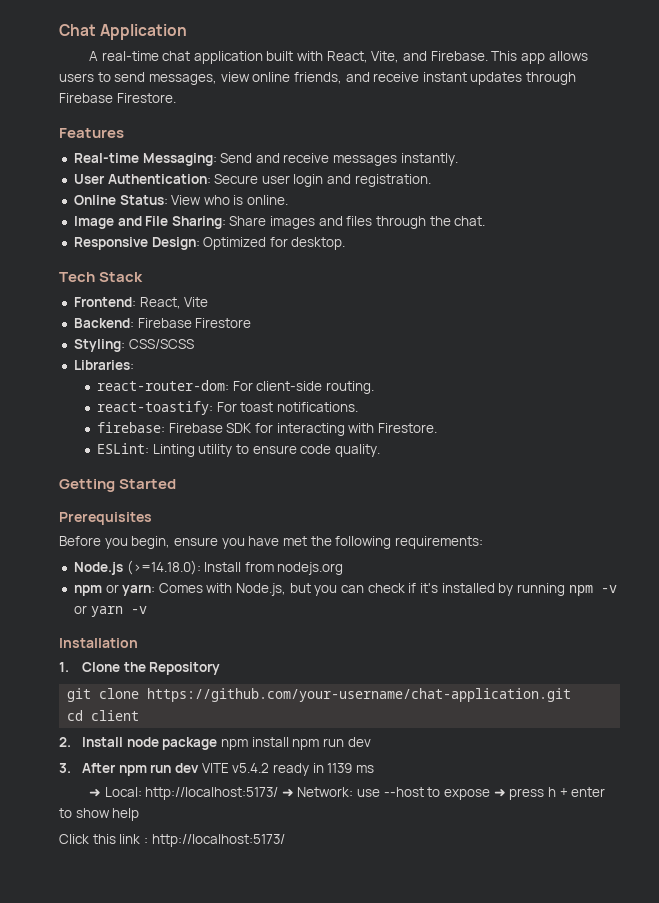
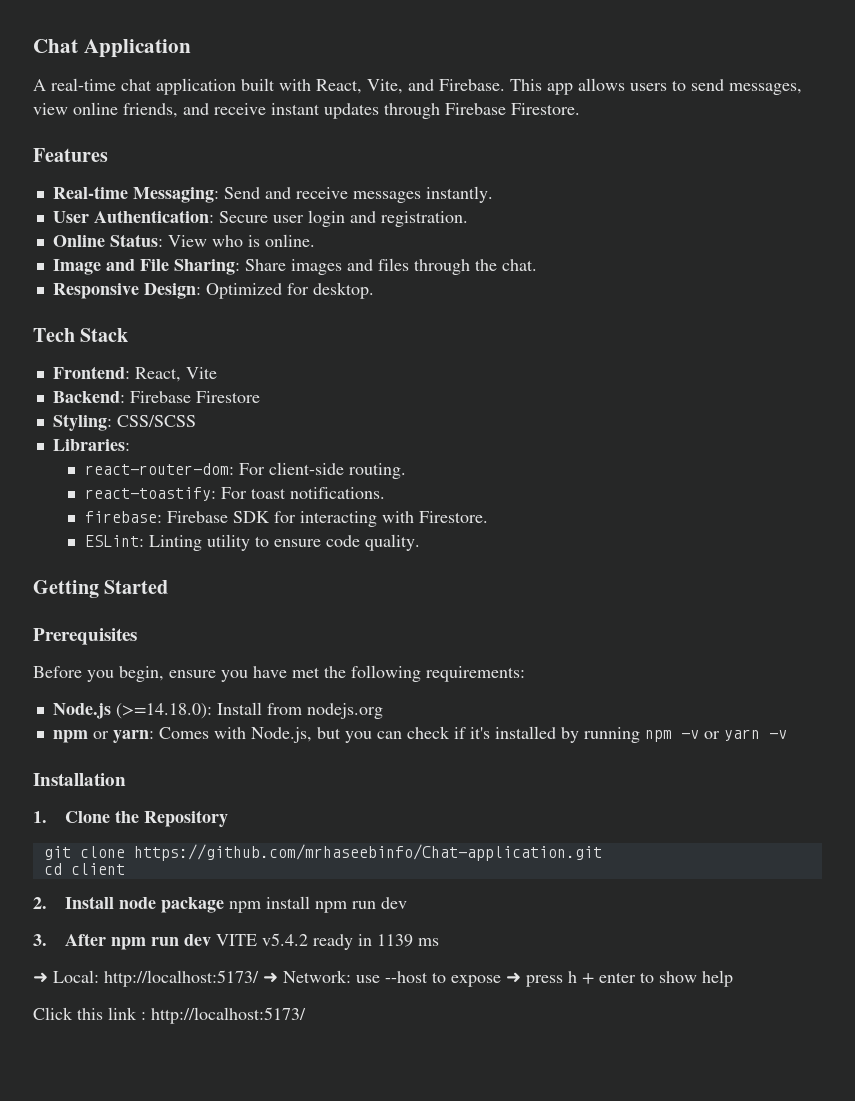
[147,688,572,702] https://github.com/your-username/chat-application.git -> [133,844,602,861] https://github.com/mrhaseebinfo/Chat-application.git

